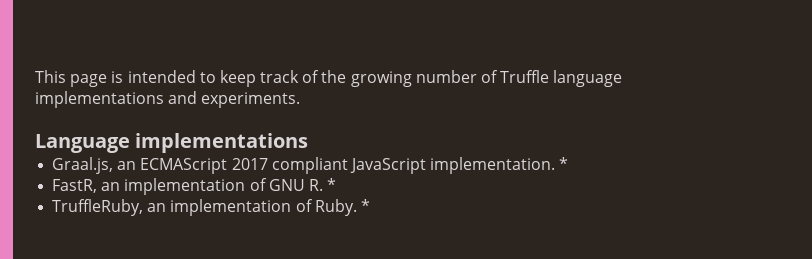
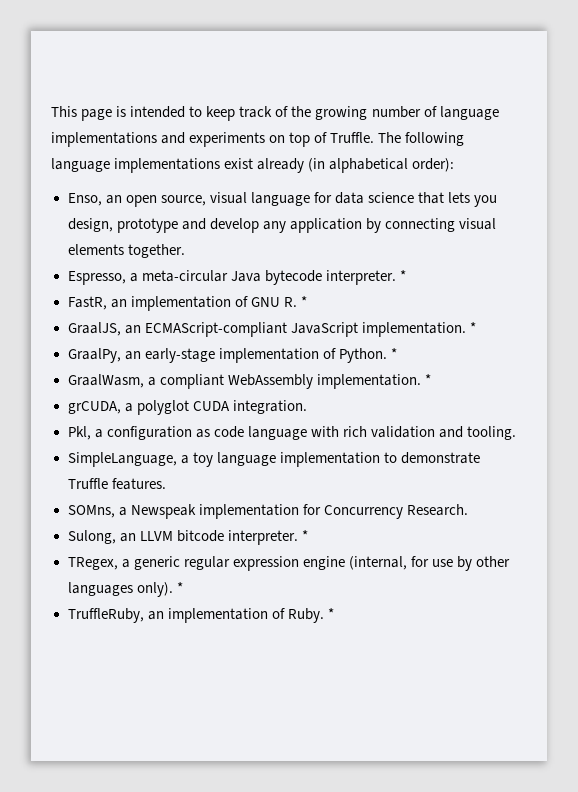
[500,70,550,83] Truffle -> (437, 111) none
[201,92,301,108] [35,133,309,153] [52,157,556,174] experiments. // Language implementations // Graal.js, an ECMAScript 2017 compliant JavaScript implementation. -> [189,132,465,147] [51,158,455,173] [67,192,498,207] [67,218,496,233] [67,244,185,258] [67,270,396,285] experiments on top of Truffle. The following language implementations exist already (in alphabetical order): // Enso, an open source, visual language for data science that lets you design, prototype and develop any application by connecting visual elements together. // Espresso, a meta-circular Java bytecode interpreter.
(337, 184) none -> [67,322,476,337] [67,348,397,363] [67,374,431,389] [67,400,307,415] [67,426,516,440] [67,452,480,467] [67,478,166,490] [67,504,468,519] [67,530,308,545] [67,556,511,571] [67,582,183,597] // GraalJS, an ECMAScript-compliant JavaScript implementation. * // GraalPy, an early-stage implementation of Python. * // GraalWasm, a compliant WebAssembly implementation. * // grCUDA, a polyglot CUDA integration. // Pkl, a configuration as code language with rich validation and tooling. // SimpleLanguage, a toy language implementation to demonstrate Truffle features. // SOMns, a Newspeak implementation for Concurrency Research. // Sulong, an LLVM bitcode interpreter. * // TRegex, a generic regular expression engine (internal, for use by other languages only). *

